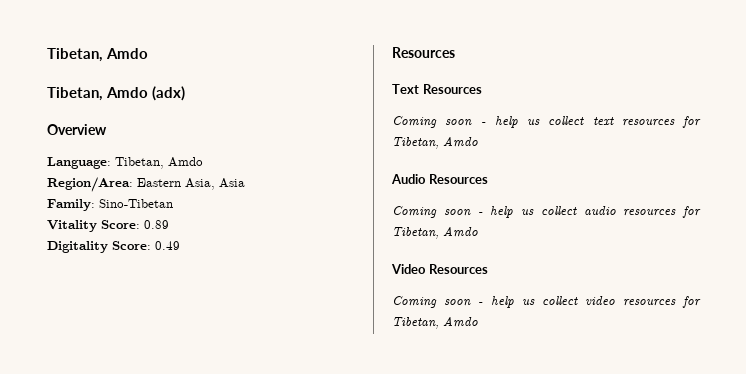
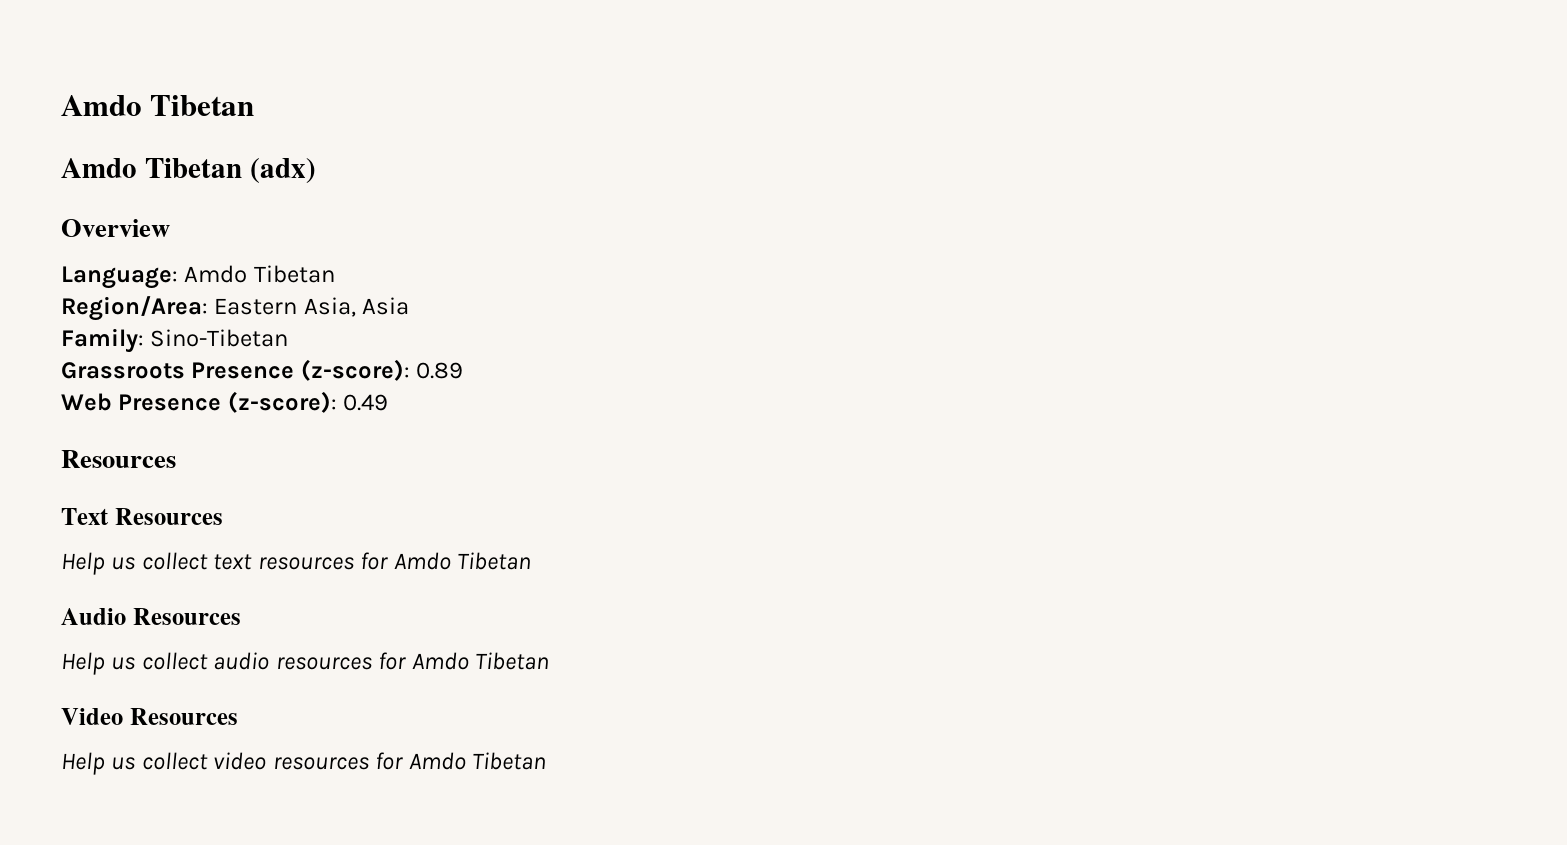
[47,48,149,62] [47,87,148,101] Tibetan, Amdo // Tibetan, Amdo -> [61,95,255,116] [61,158,242,178] Amdo Tibetan // Amdo Tibetan
[115,157,203,169] Tibetan, Amdo -> [184,265,335,283] Amdo Tibetan
[47,220,169,232] [47,241,151,253] Vitality Score: 0.89 // Digitality Score: -> [61,359,464,381] [61,391,337,413] Grassroots Presence (z-score): 0.89 // Web Presence (z-score):
[392,116,518,128] Coming soon - help -> [61,552,105,575] Help
[392,136,478,149] Tibetan, Amdo -> [393,552,532,570] Amdo Tibetan
[392,206,514,218] Coming soon - help -> [61,652,105,675] Help
[392,226,478,239] Tibetan, Amdo -> [411,652,550,670] Amdo Tibetan
[392,296,514,308] Coming soon - help -> [61,752,105,775] Help
[392,316,478,329] Tibetan, Amdo -> [408,752,547,770] Amdo Tibetan

